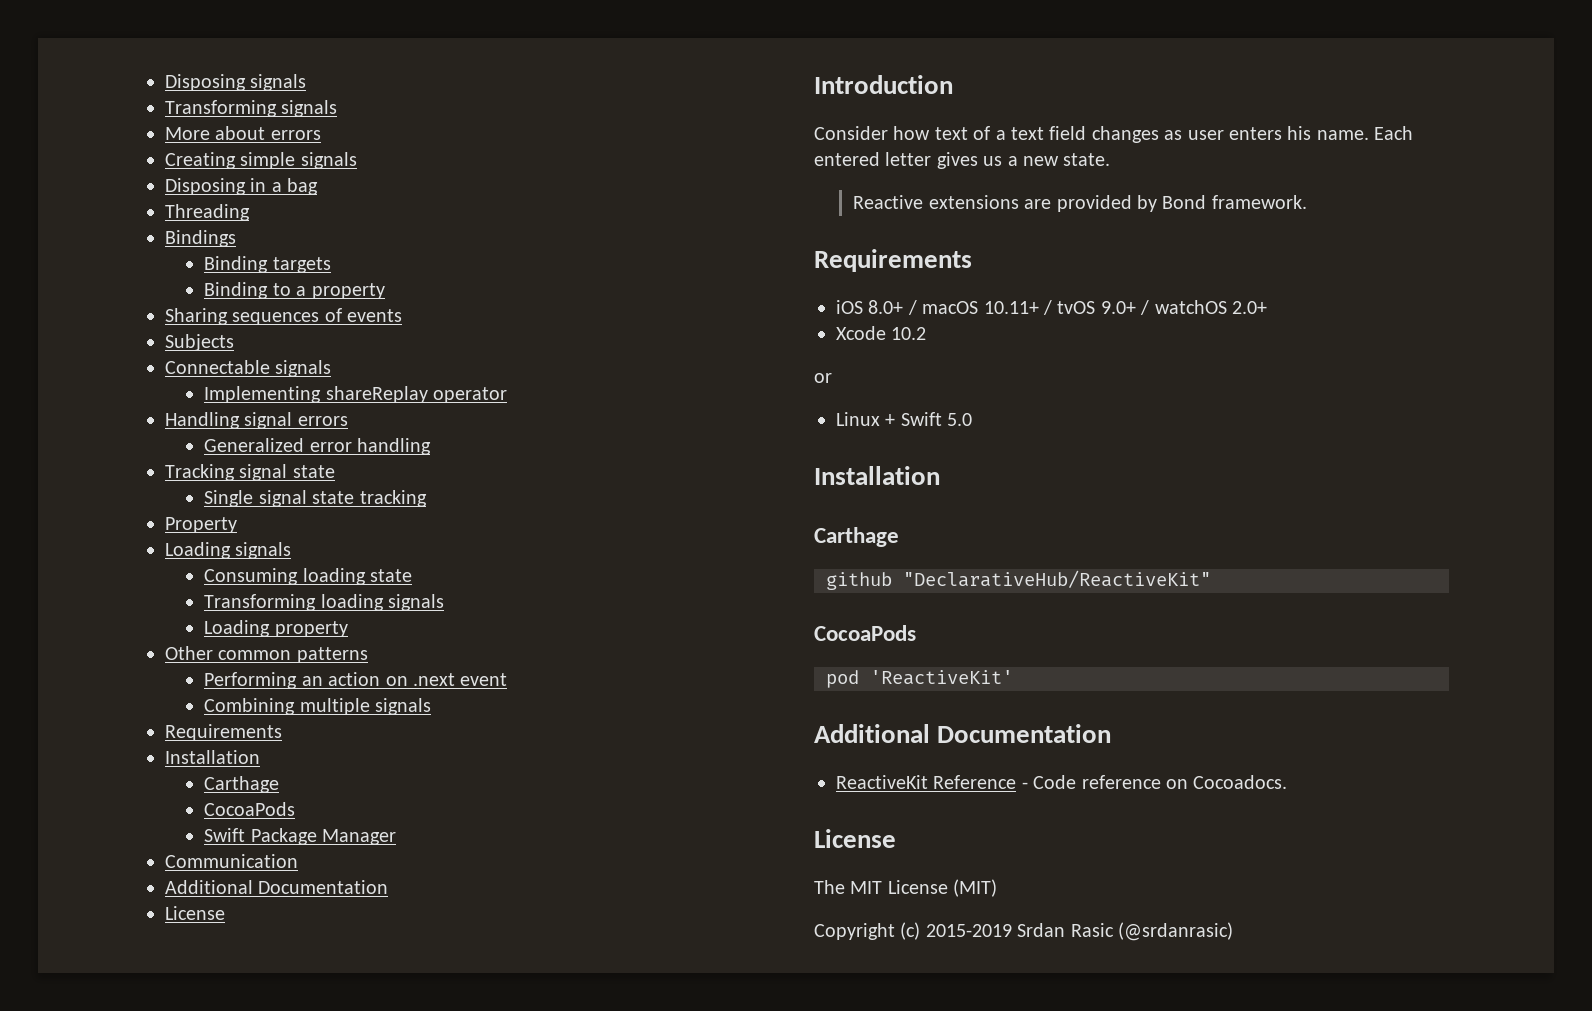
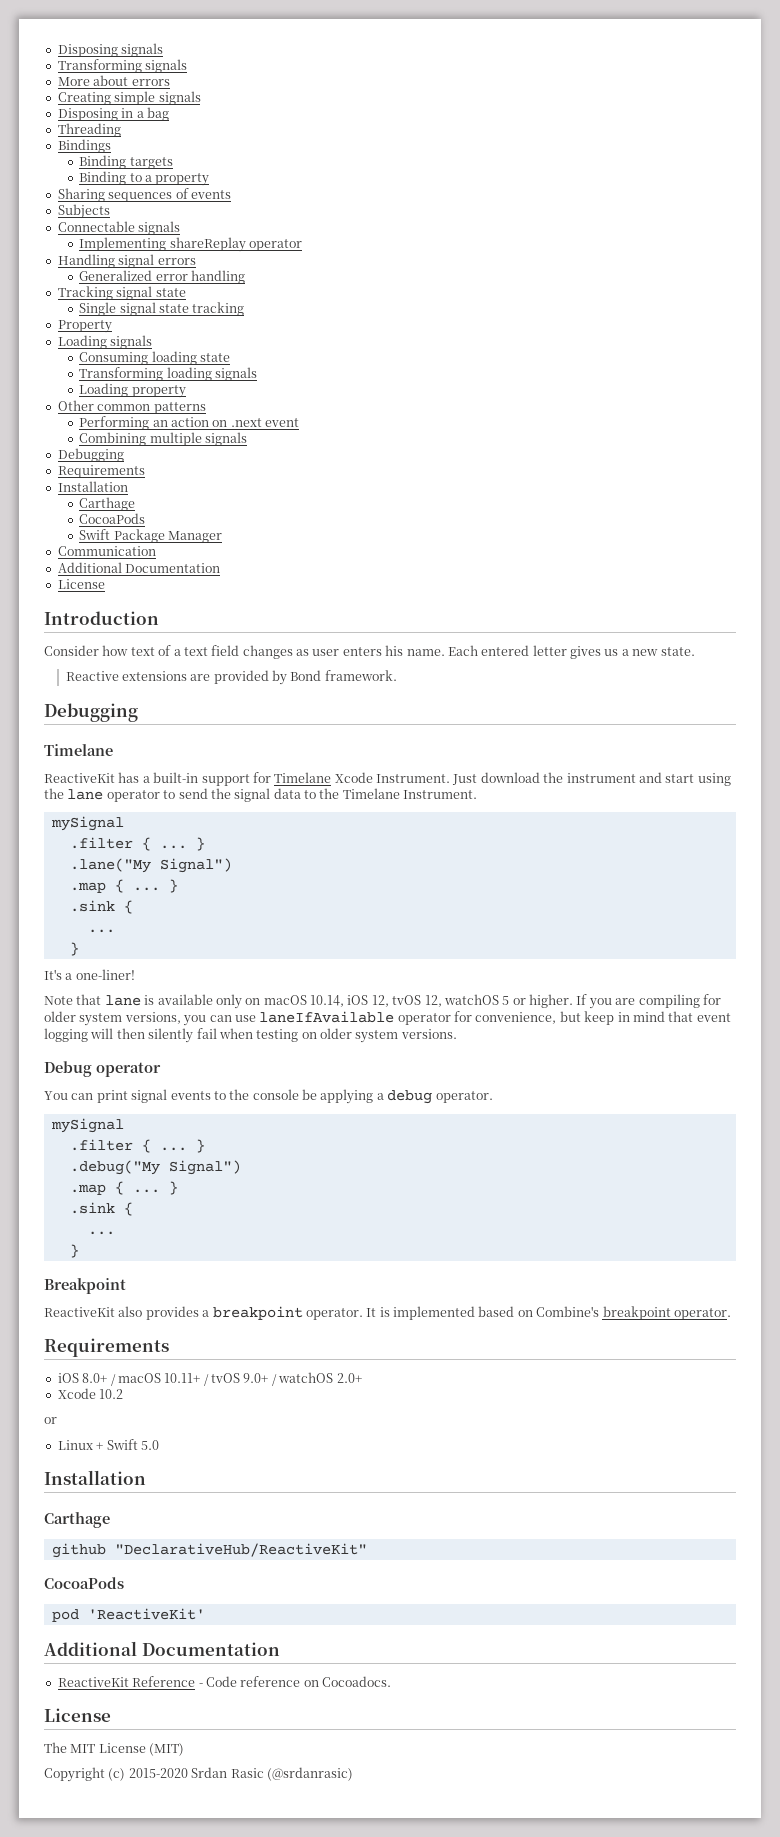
(432, 706) none -> [57,448,124,462] // Debugging
(1307, 202) none -> [44,703,138,722] [44,744,113,756] [44,772,731,786] [44,788,478,802] [50,816,124,831] [69,837,205,851] [69,858,232,873] [69,879,178,893] [69,900,133,914] [87,929,115,933] [69,942,79,956] [44,969,135,980] [44,994,721,1009] [44,1011,731,1026] [44,1028,457,1043] [44,1061,161,1077] [44,1089,493,1104] [50,1118,124,1133] [69,1139,205,1153] [69,1160,241,1175] [69,1181,178,1195] [69,1202,133,1216] [87,1231,115,1235] [69,1244,79,1258] [44,1278,126,1294] [44,1306,731,1320] // Debugging // Timelane // ReactiveKit has a built-in support for Timelane Xcode Instrument. Just download the instrument and start using the lane operator to send the signal data to the Timelane Instrument. // mySignal // .filter { ... } // .lane("My Signal") // .map { ... } // .sink { // ... // } // It's a one-liner! // Note that lane is available only on macOS 10.14, iOS 12, tvOS 12, watchOS 5 or higher. If you are compiling for older system versions, you can use laneIfAvailable operator for convenience, but keep in mind that event logging will then silently fail when testing on older system versions. // Debug operator // You can print signal events to the console be applying a debug operator. // mySignal // .filter { ... } // .debug("My Signal") // .map { ... } // .sink { // ... // } // Breakpoint // ReactiveKit also provides a breakpoint operator. It is implemented based on Combine's breakpoint operator.
[925,924,1012,937] 2015-2019 -> [128,1768,188,1778] 2015-2020

